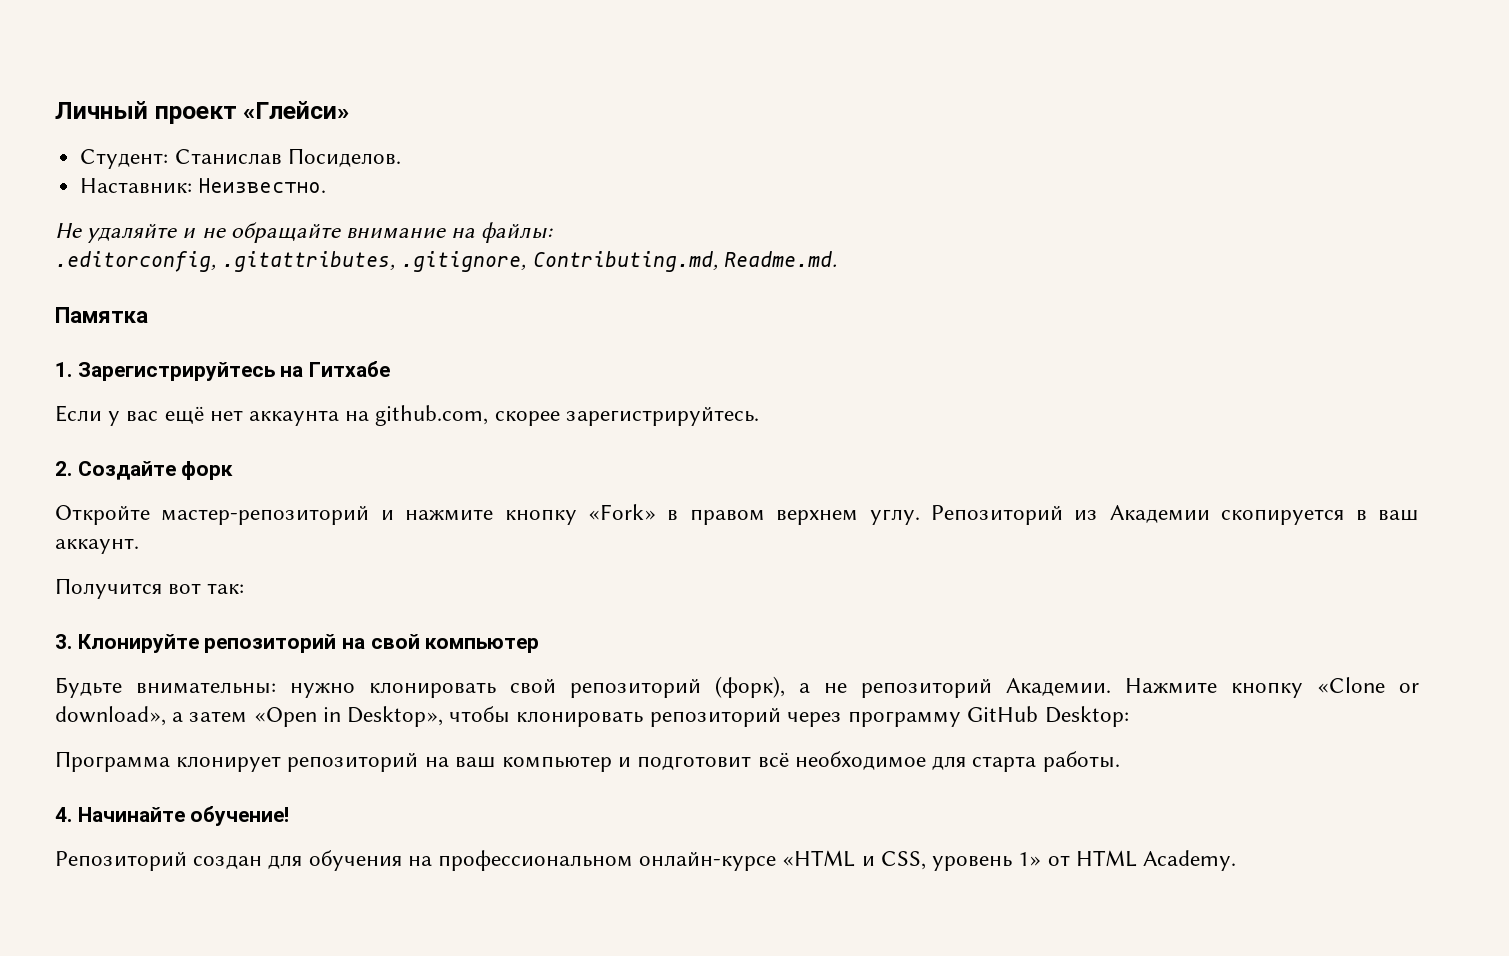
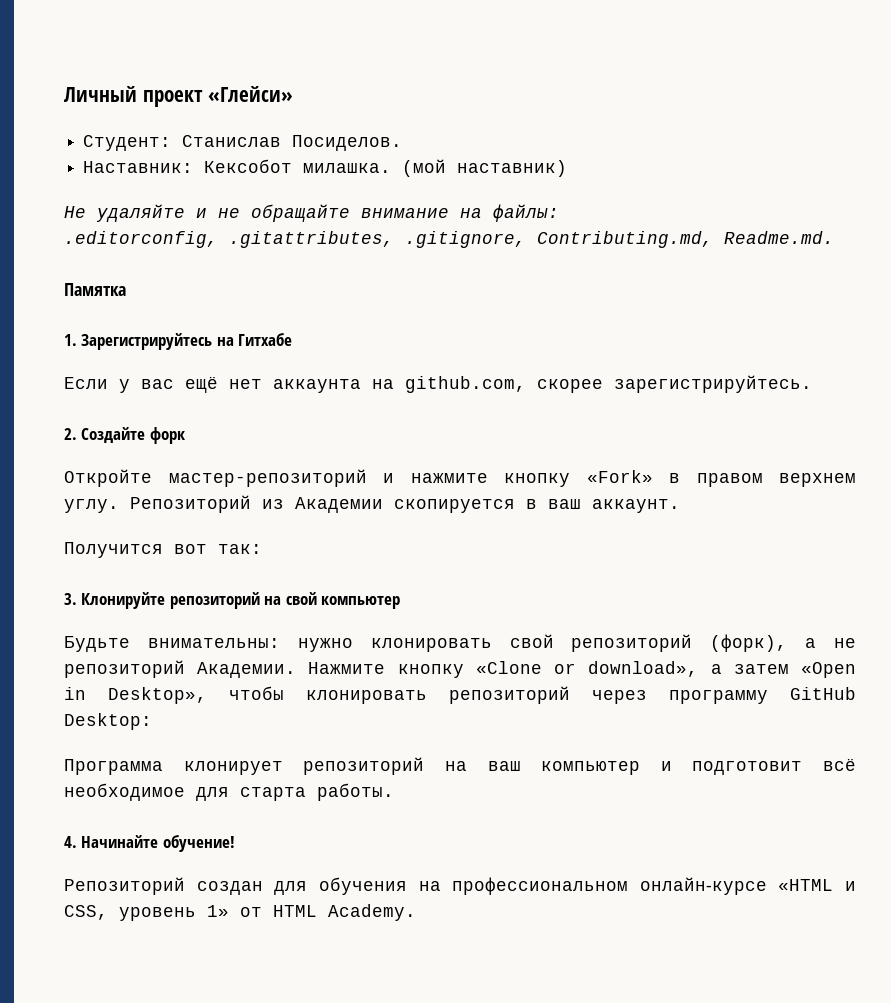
[198,178,326,193] Неизвестно. -> [204,159,568,177] Кексобот милашка. (мой наставник)

